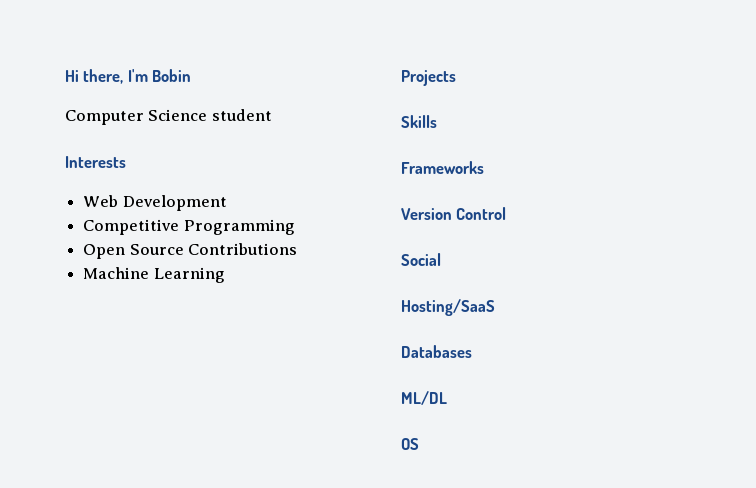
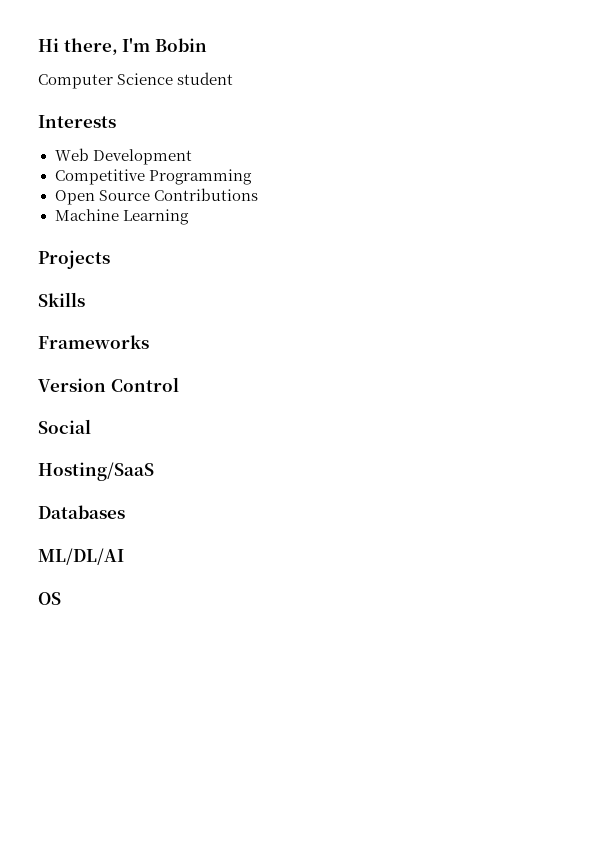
[401,391,447,405] ML/DL -> [38,548,124,565] ML/DL/AI

